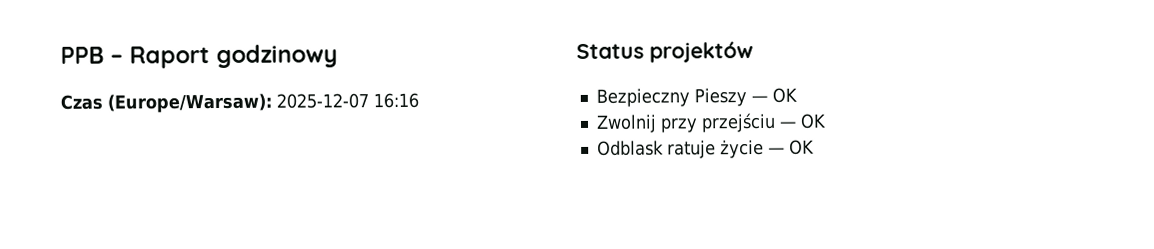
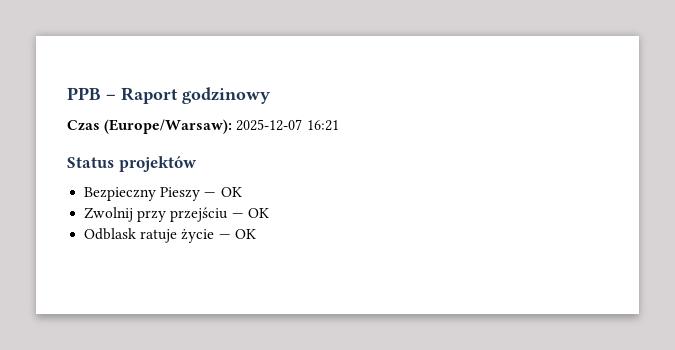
[373,92,419,109] 16:16 -> [306,120,339,131] 16:21

